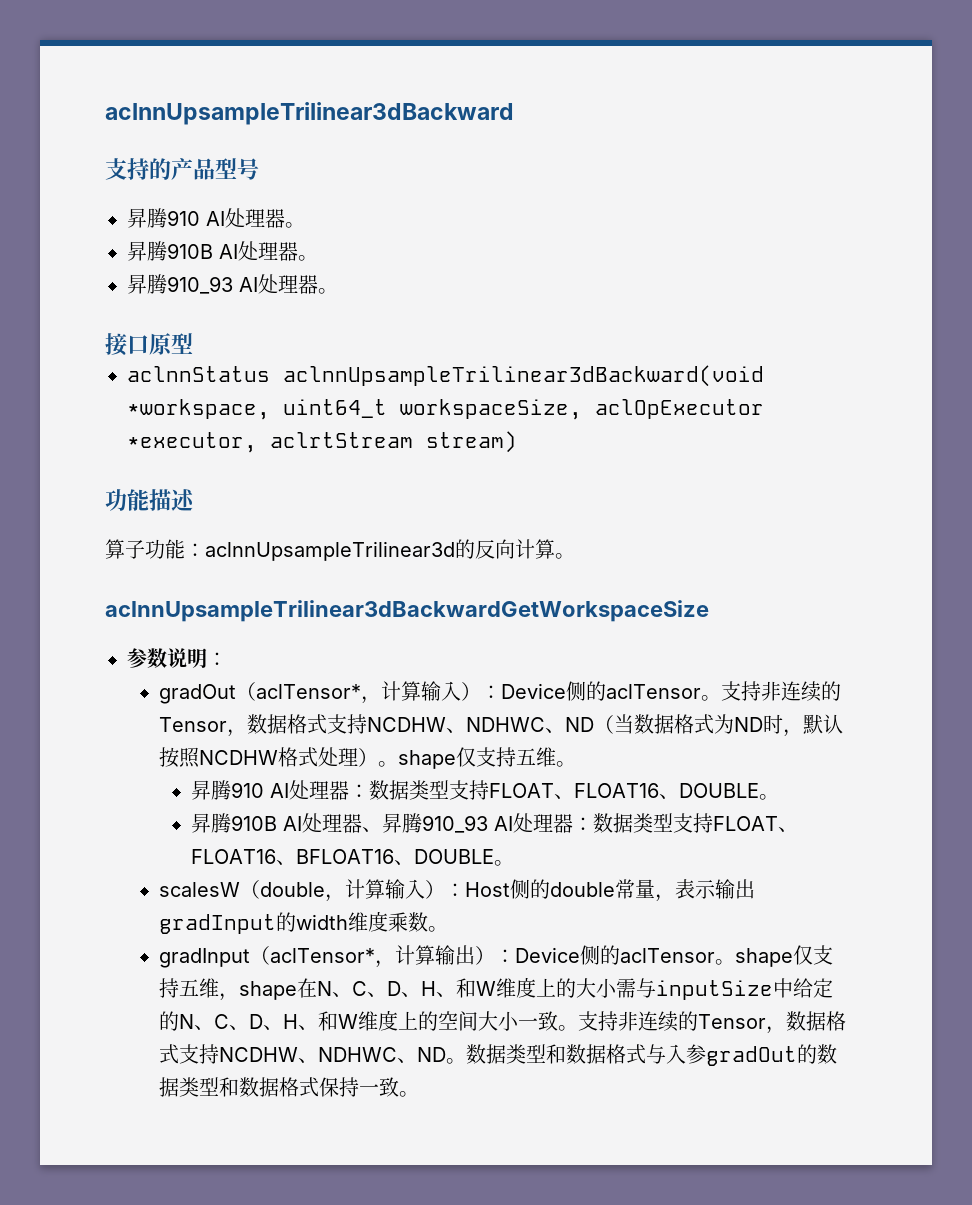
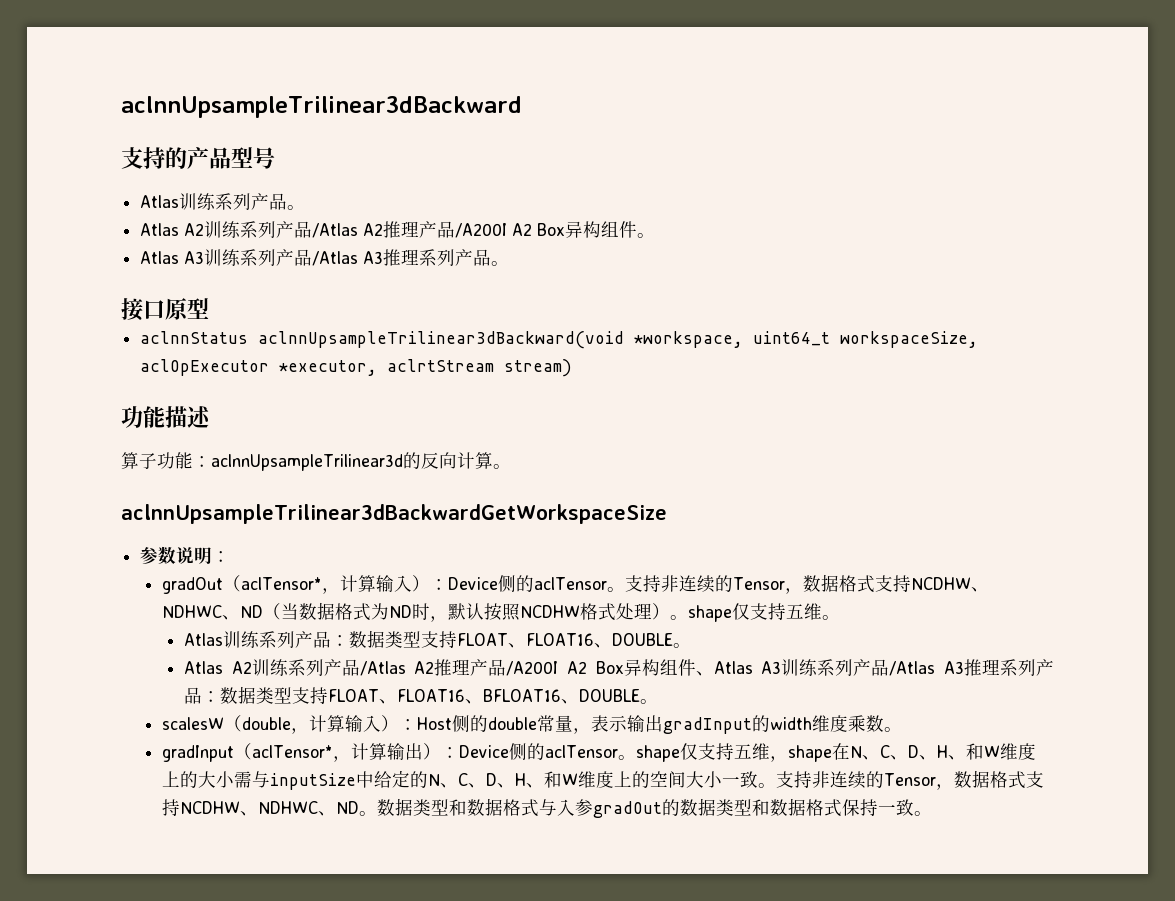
[127,208,305,228] [127,241,318,261] [127,274,318,294] 昇腾910 AI处理器。 // 昇腾910B AI处理器。 // 昇腾910_93 AI处理器 -> [140,193,306,210] [140,221,656,238] [140,249,492,266] Atlas训练系列产品。 // Atlas A2训练系列产品/Atlas A2推理产品/A200I A2 Box异构组件。 // Atlas A3训练系列产品/Atlas A3推理系列产品
[190,780,349,800] 昇腾910 AI处理器 -> [184,631,332,648] Atlas训练系列产品
[190,813,573,833] 昇腾910B AI处理器、昇腾910_93 AI处理器 -> [184,659,1054,676] [184,687,203,704] Atlas A2训练系列产品/Atlas A2推理产品/A200I A2 Box异构组件、Atlas A3训练系列产品/Atlas A3推理系列产品

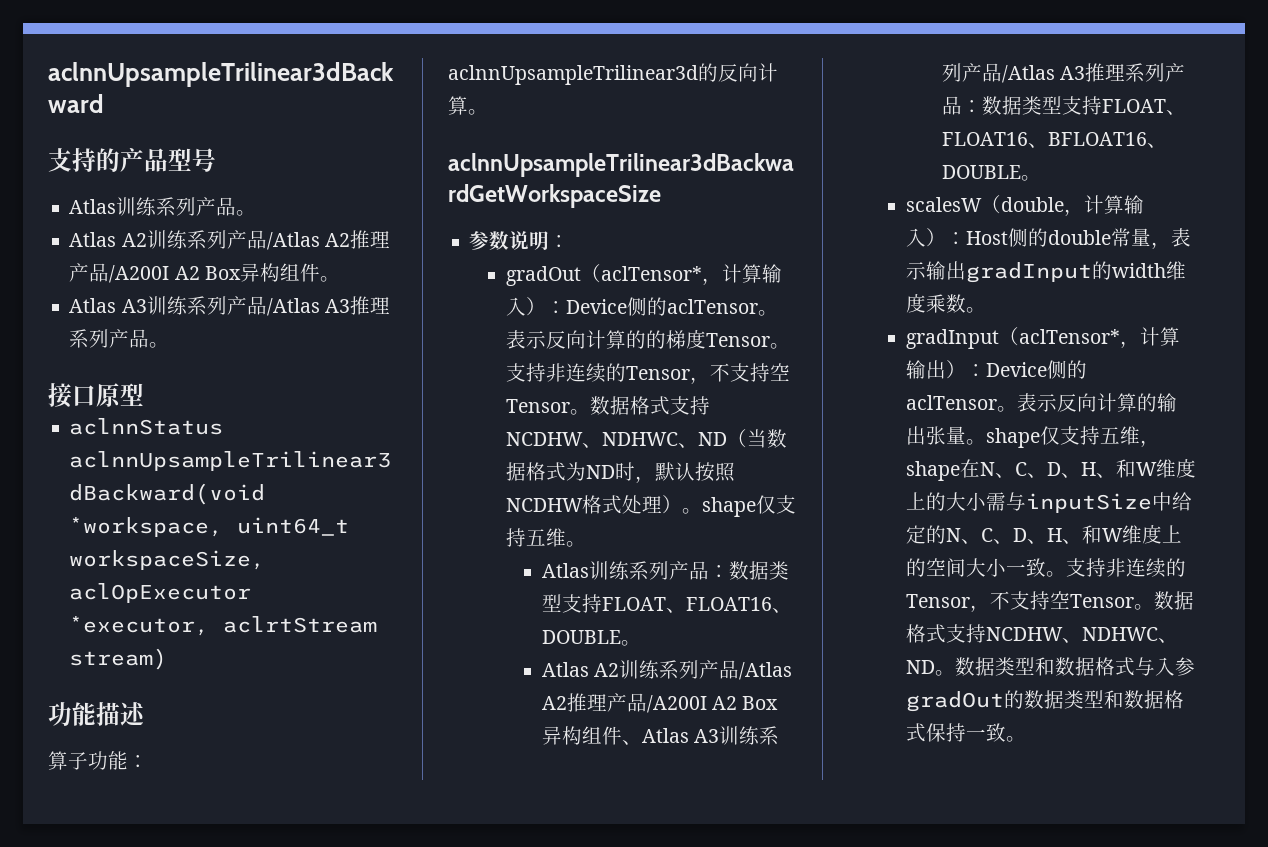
[625,575,804,594] 支持非连续的Tensor， -> [505,330,790,349] [505,363,790,384] [505,399,590,415] 表示反向计算的的梯度Tensor。支持非连续的Tensor，不支持空Tensor。
(637, 757) none -> [1016,393,1177,412] [905,426,986,445] 表示反向计算的输出张量。
(955, 787) none -> [989,591,1154,610] 不支持空Tensor。

